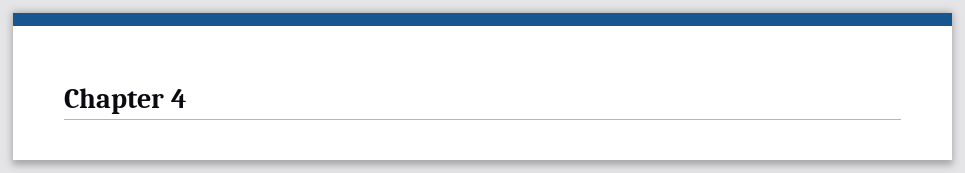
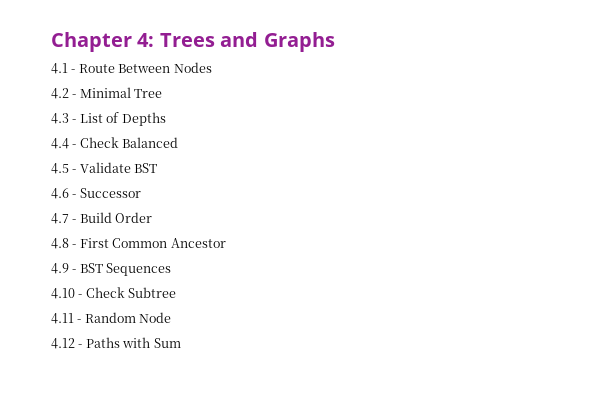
[171,89,187,108] 4 -> [137,32,335,52] [51,62,212,74] [51,87,163,99] [51,112,166,126] [51,137,179,149] [51,162,158,174] [51,188,141,199] [51,212,153,224] [51,238,226,249] [51,263,172,276] [51,287,177,299] [51,312,172,324] [51,337,181,349] 4: Trees and Graphs // 4.1 - Route Between Nodes // 4.2 - Minimal Tree // 4.3 - List of Depths // 4.4 - Check Balanced // 4.5 - Validate BST // 4.6 - Successor // 4.7 - Build Order // 4.8 - First Common Ancestor // 4.9 - BST Sequences // 4.10 - Check Subtree // 4.11 - Random Node // 4.12 - Paths with Sum

